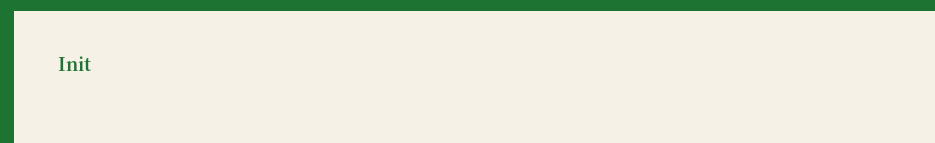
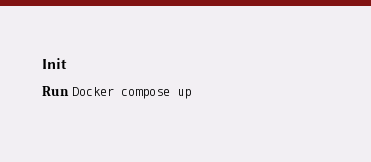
(91, 63) none -> [42,86,191,99] // Run Docker compose up

